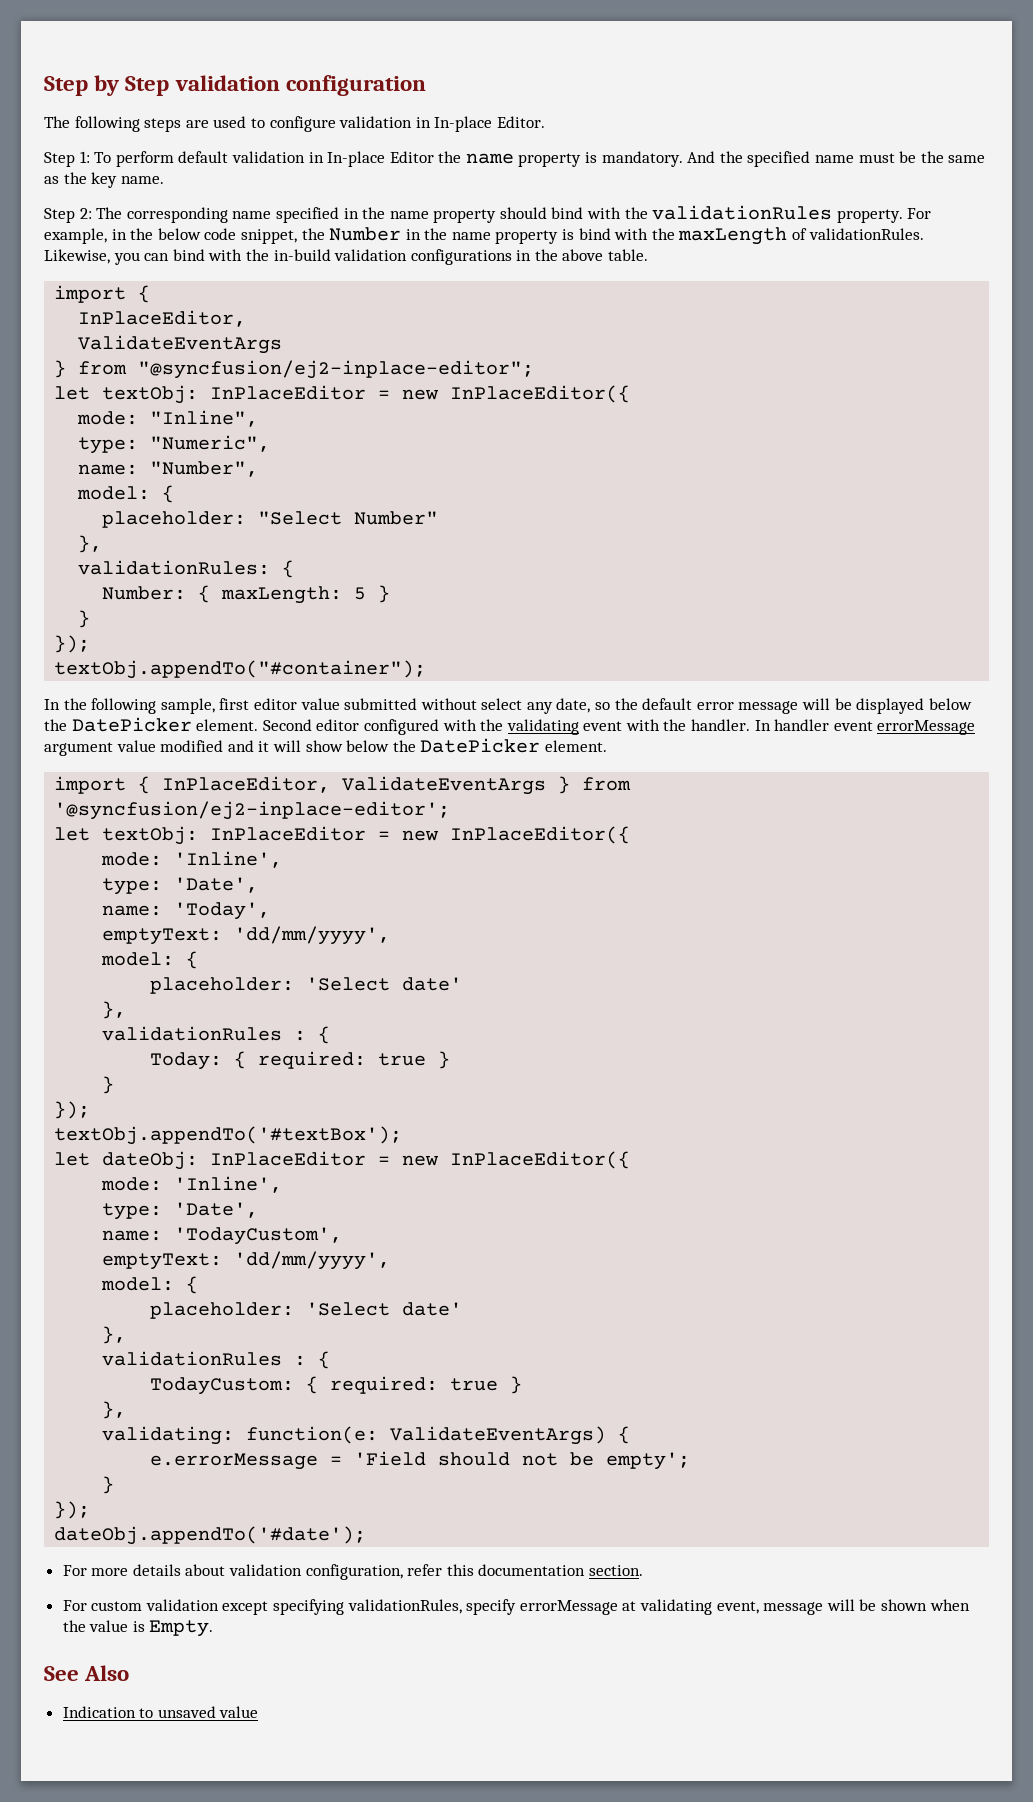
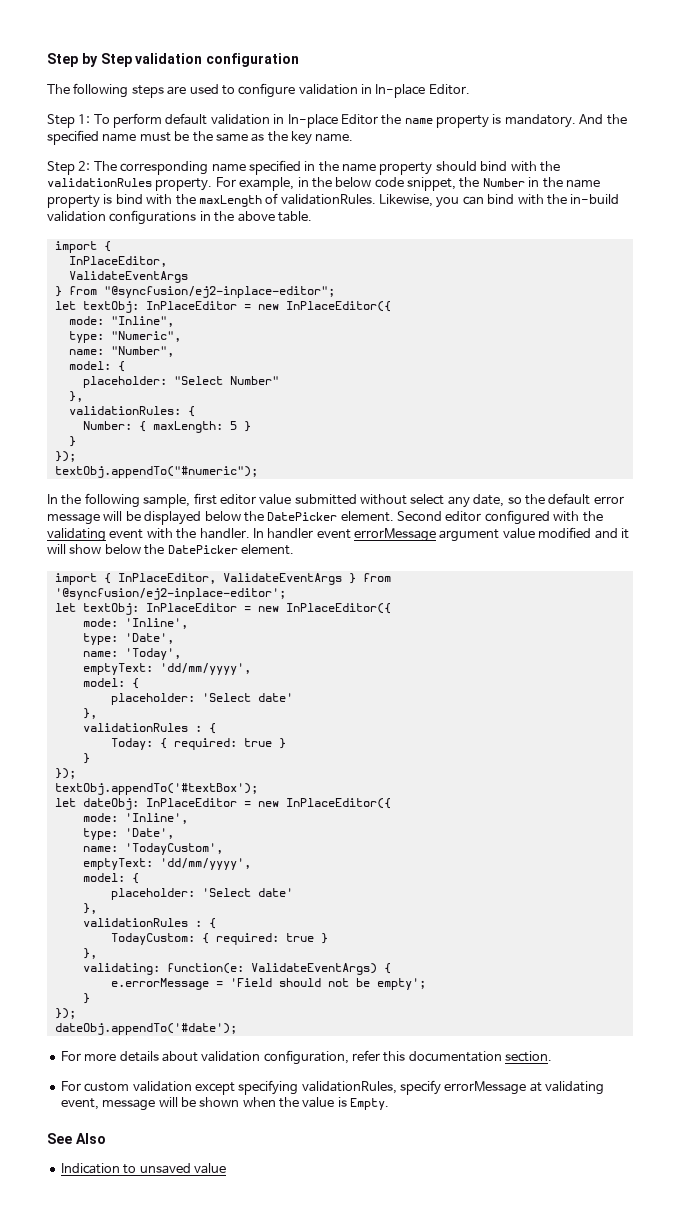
[54,660,427,679] textObj.appendTo("#container"); -> [54,466,258,478] textObj.appendTo("#numeric");

